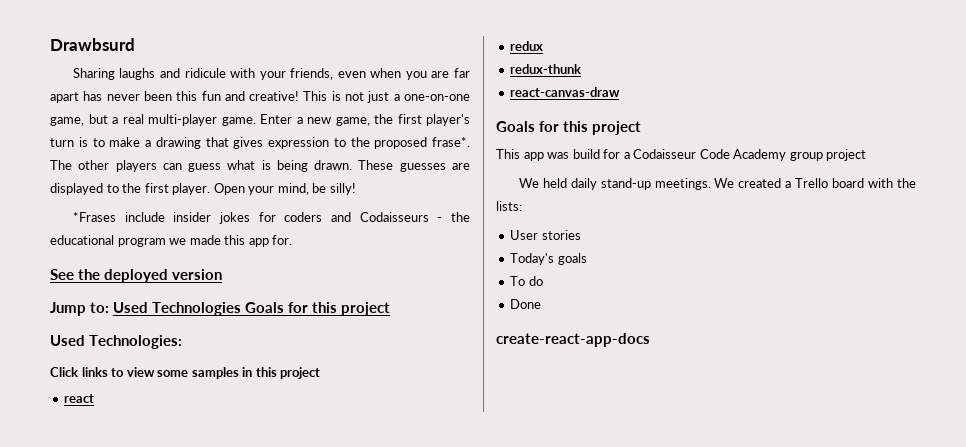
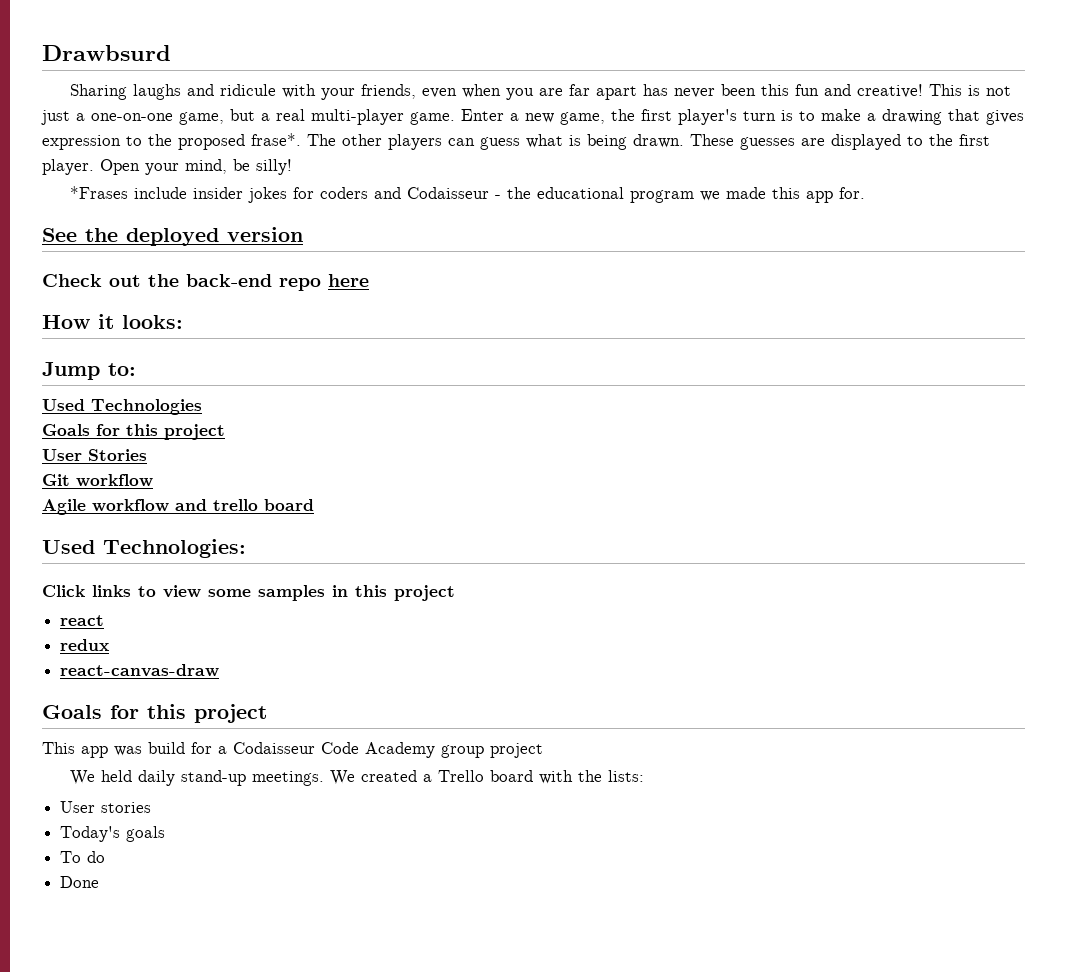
[359,212,429,222] Codaisseurs -> [406,187,489,199] Codaisseur
(223, 274) none -> [42,274,369,291] [42,314,183,329] // Check out the back-end repo here // How it looks:
(110, 307) none -> (136, 369) //
[245,302,391,316] Goals for this project -> [42,424,225,440] [42,449,147,461] [42,474,153,487] [42,499,314,515] // Goals for this project // User Stories // Git workflow // Agile workflow and trello board
[510,64,582,74] // redux-thunk -> (110, 645) none
[496,333,650,347] // create-react-app-docs -> (100, 882) none

